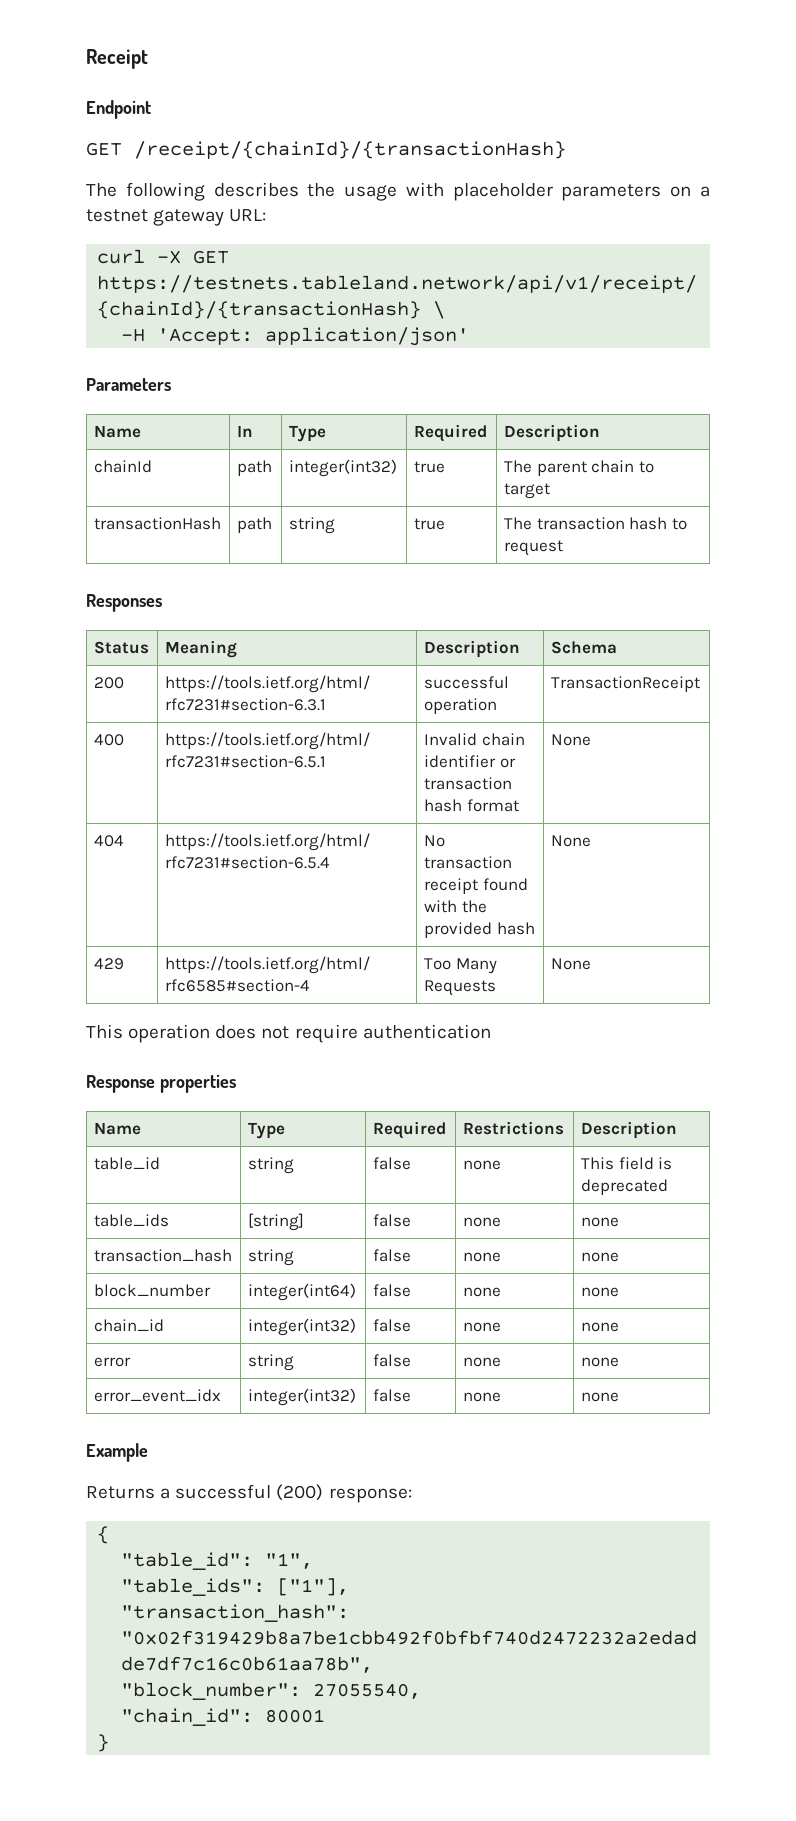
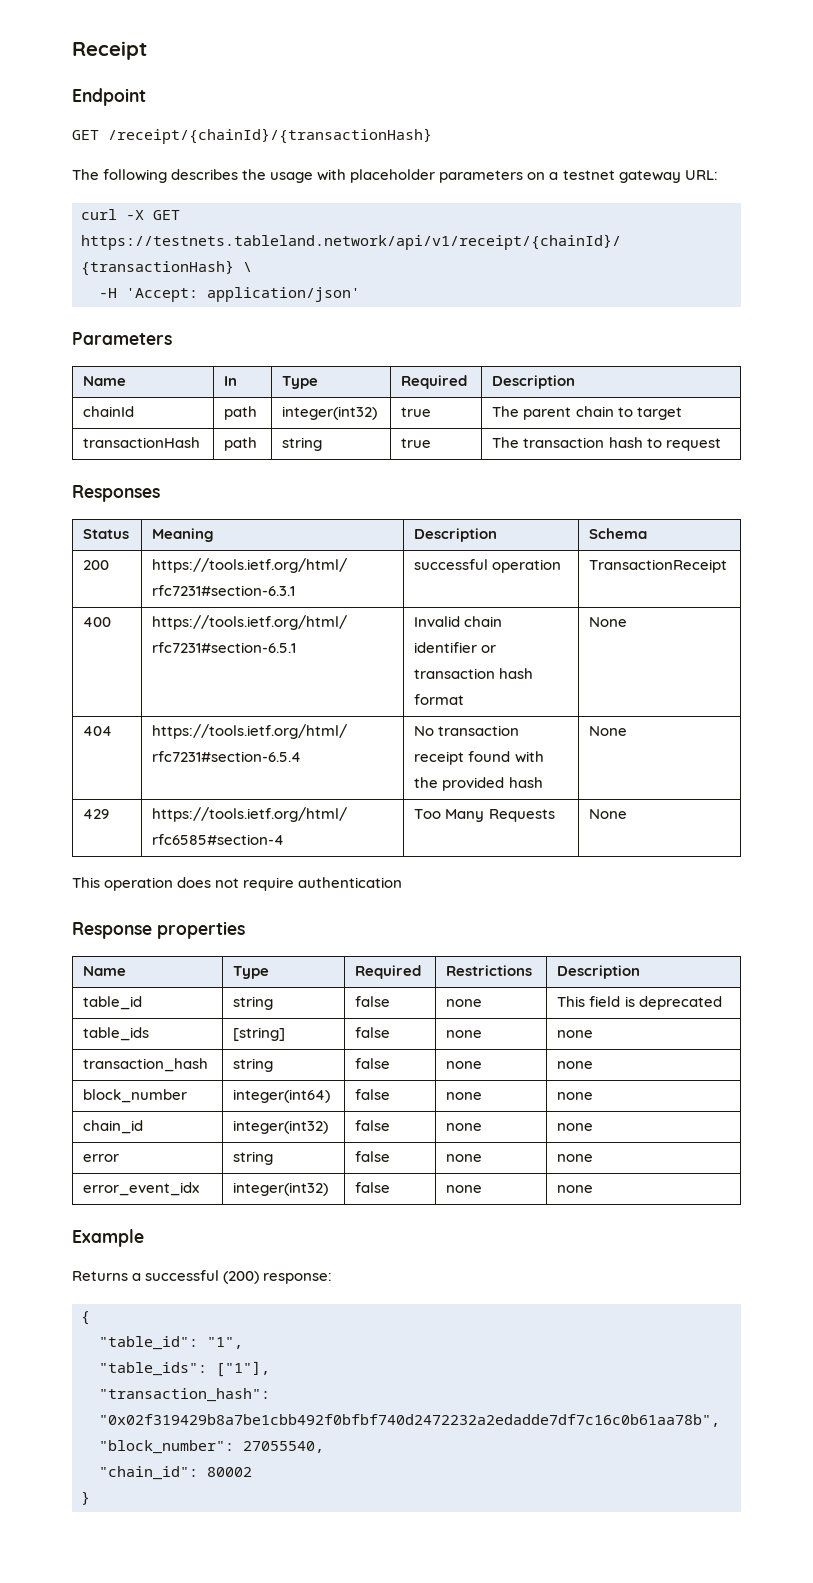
[265,1709,326,1723] 80001 -> [207,1467,252,1477] 80002

